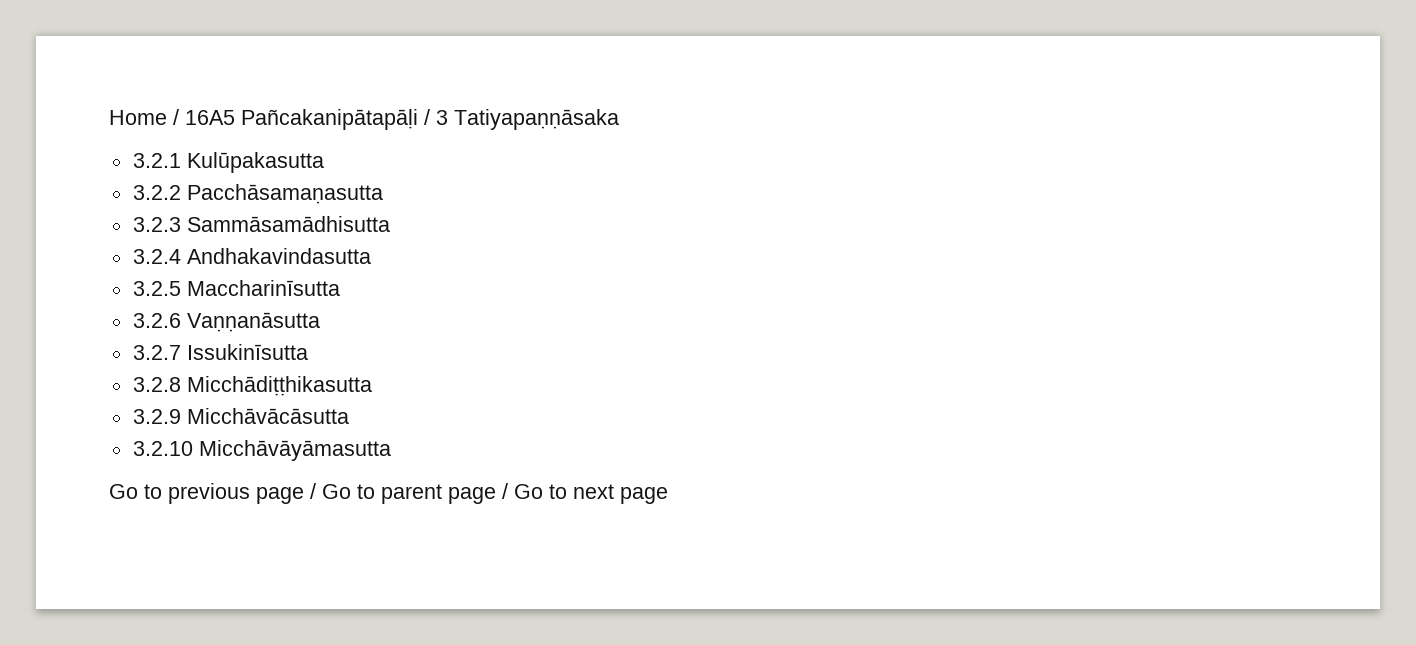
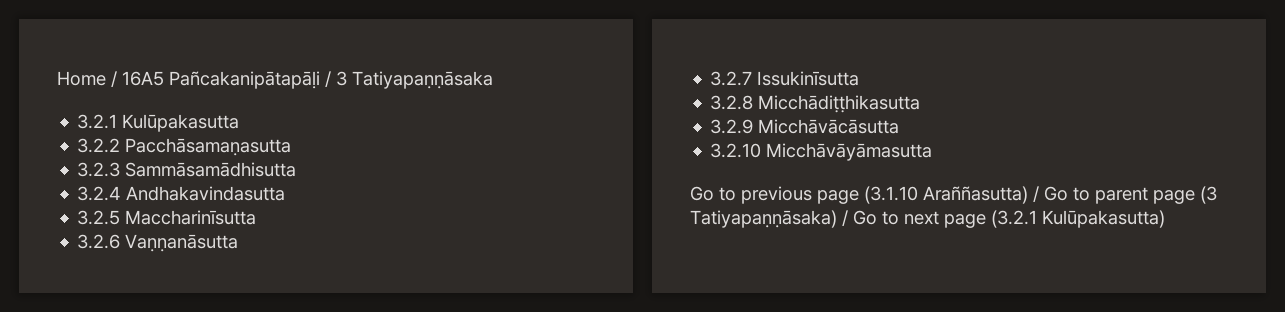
(304, 495) none -> [864,186,1028,204] (3.1.10 Araññasutta)
(496, 495) none -> [1200,186,1217,204] [690,210,837,228] (3 Tatiyapaṇṇāsaka)
(668, 495) none -> [991,210,1165,228] (3.2.1 Kulūpakasutta)

